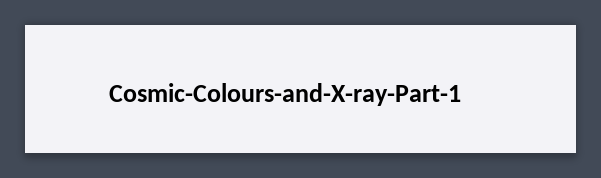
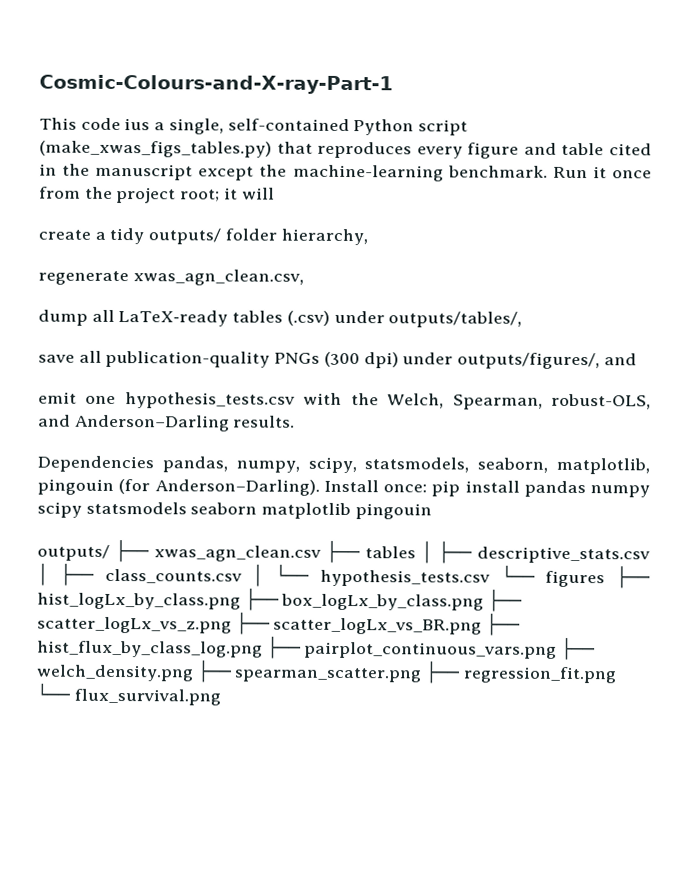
(461, 94) none -> [39,117,469,136] [39,140,652,159] [39,163,652,182] [39,186,275,204] [38,227,368,246] [38,269,304,286] [38,309,523,328] [38,350,637,370] [38,391,651,410] [38,414,296,432] [37,455,650,475] [37,478,650,498] [37,501,432,520] [37,540,650,564] [37,563,651,589] [37,588,524,612] [37,612,522,636] [37,636,597,661] [36,660,617,684] [36,683,221,706] // This code ius a single, self-contained Python script (make_xwas_figs_tables.py) that reproduces every figure and table cited in the manuscript except the machine-learning benchmark. Run it once from the project root; it will // create a tidy outputs/ folder hierarchy, // regenerate xwas_agn_clean.csv, // dump all LaTeX‐ready tables (.csv) under outputs/tables/, // save all publication-quality PNGs (300 dpi) under outputs/figures/, and // emit one hypothesis_tests.csv with the Welch, Spearman, robust-OLS, and Anderson–Darling results. // Dependencies pandas, numpy, scipy, statsmodels, seaborn, matplotlib, pingouin (for Anderson–Darling). Install once: pip install pandas numpy scipy statsmodels seaborn matplotlib pingouin // outputs/ ├── xwas_agn_clean.csv ├── tables │ ├── descriptive_stats.csv │ ├── class_counts.csv │ └── hypothesis_tests.csv └── figures ├── hist_logLx_by_class.png ├── box_logLx_by_class.png ├── scatter_logLx_vs_z.png ├── scatter_logLx_vs_BR.png ├── hist_flux_by_class_log.png ├── pairplot_continuous_vars.png ├── welch_density.png ├── spearman_scatter.png ├── regression_fit.png └── flux_survival.png

